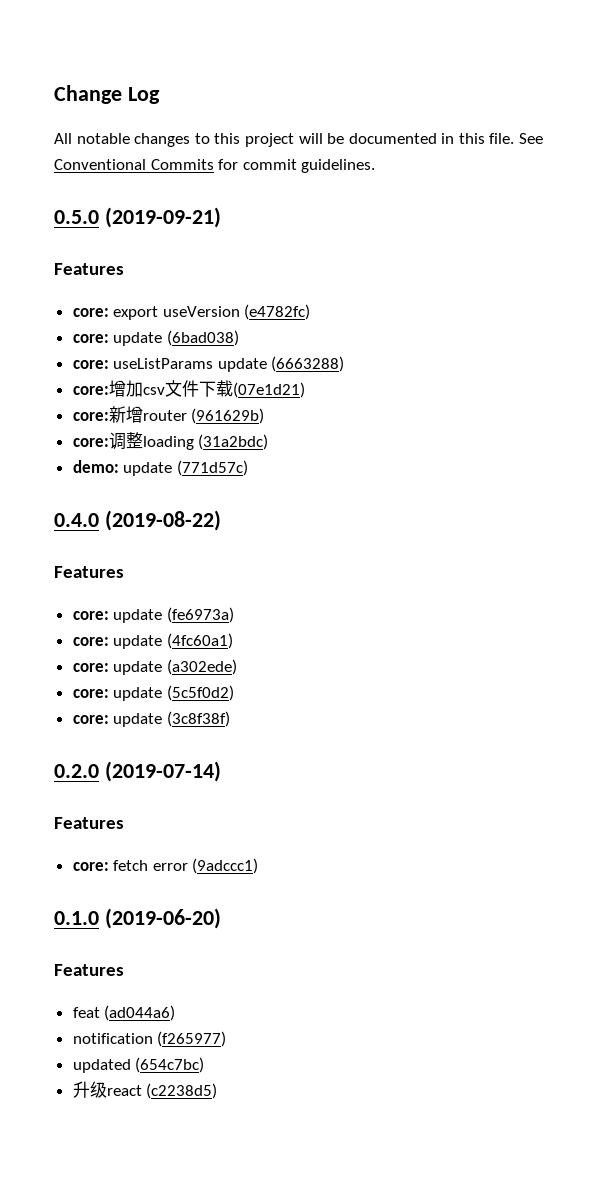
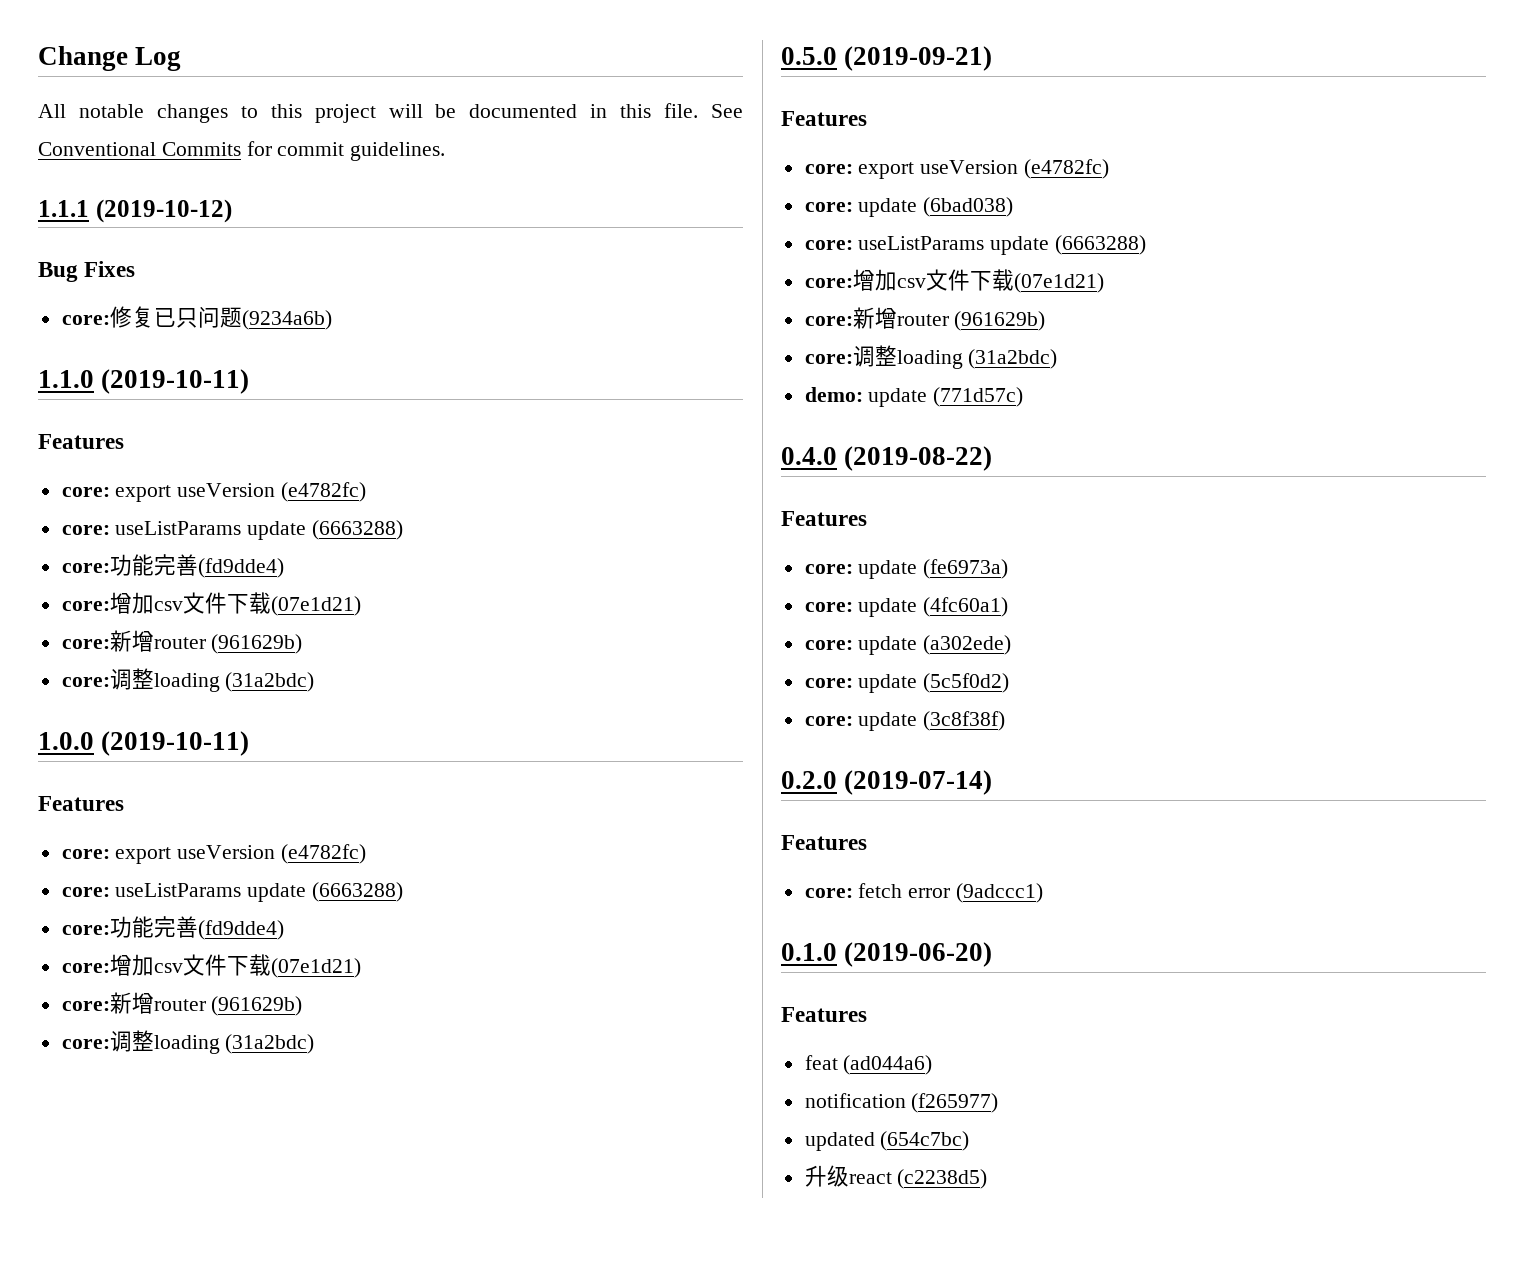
(376, 166) none -> [38,199,232,223] [38,261,136,282] [61,306,332,330] [38,369,250,394] [38,434,124,449] [61,482,367,502] [61,520,404,540] [61,554,284,578] [61,592,361,616] [61,630,303,654] [61,668,315,692] [38,731,250,756] [38,796,124,811] [61,844,367,864] [61,882,404,902] [61,916,284,940] [61,954,361,978] [61,992,303,1016] [61,1030,315,1054] // 1.1.1 (2019-10-12) // Bug Fixes // core:修复已只问题(9234a6b) // 1.1.0 (2019-10-11) // Features // core: export useVersion (e4782fc) // core: useListParams update (6663288) // core:功能完善(fd9dde4) // core:增加csv文件下载(07e1d21) // core:新增router (961629b) // core:调整loading (31a2bdc) // 1.0.0 (2019-10-11) // Features // core: export useVersion (e4782fc) // core: useListParams update (6663288) // core:功能完善(fd9dde4) // core:增加csv文件下载(07e1d21) // core:新增router (961629b) // core:调整loading (31a2bdc)

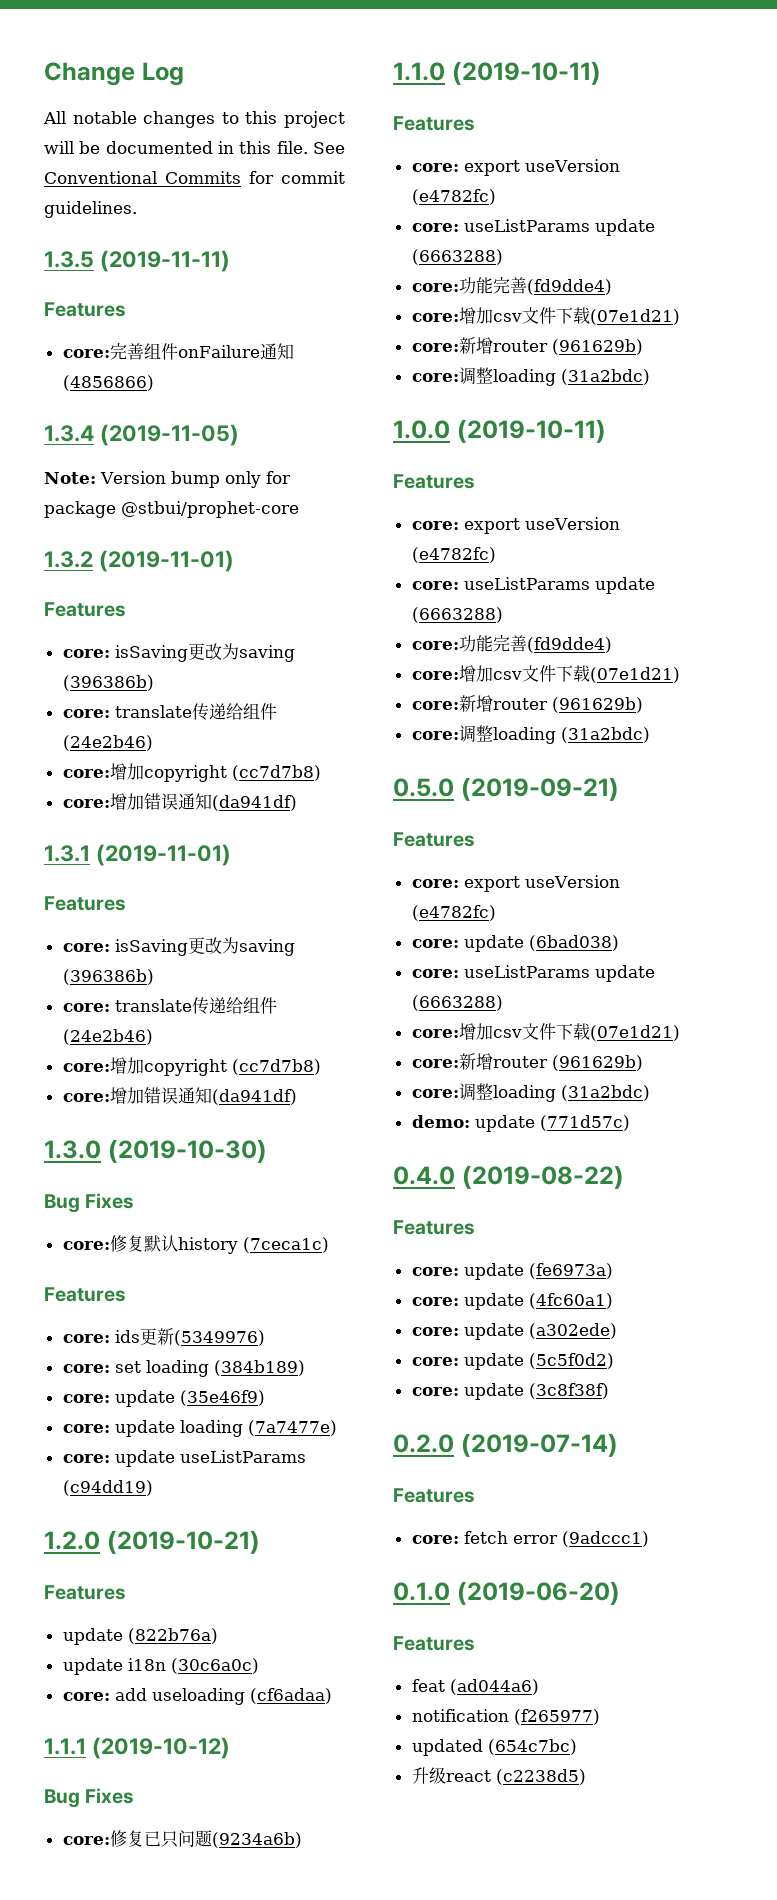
(446, 151) none -> [44,250,230,272] [44,302,126,317] [62,343,294,360] [62,375,154,391] [44,424,239,446] [44,471,291,488] [44,501,299,518] [44,550,234,572] [44,602,126,617] [62,643,295,662] [62,675,154,691] [62,703,277,721] [62,735,153,751] [62,763,321,782] [62,793,297,811] [44,844,231,866] [44,896,126,911] [62,937,295,956] [62,969,154,985] [62,997,277,1015] [62,1029,153,1045] [62,1057,321,1076] [62,1087,297,1105] [44,1139,267,1163] [44,1193,135,1213] [62,1235,329,1254] [44,1287,126,1302] [62,1328,265,1346] [62,1360,305,1377] [62,1390,265,1407] [62,1420,337,1437] [62,1450,306,1467] [62,1480,153,1496] [44,1530,260,1554] [44,1585,126,1600] [62,1628,218,1645] [62,1658,259,1675] [62,1688,332,1705] // 1.3.5 (2019-11-11) // Features // core:完善组件onFailure通知(4856866) // 1.3.4 (2019-11-05) // Note: Version bump only for package @stbui/prophet-core // 1.3.2 (2019-11-01) // Features // core: isSaving更改为saving (396386b) // core: translate传递给组件(24e2b46) // core:增加copyright (cc7d7b8) // core:增加错误通知(da941df) // 1.3.1 (2019-11-01) // Features // core: isSaving更改为saving (396386b) // core: translate传递给组件(24e2b46) // core:增加copyright (cc7d7b8) // core:增加错误通知(da941df) // 1.3.0 (2019-10-30) // Bug Fixes // core:修复默认history (7ceca1c) // Features // core: ids更新(5349976) // core: set loading (384b189) // core: update (35e46f9) // core: update loading (7a7477e) // core: update useListParams (c94dd19) // 1.2.0 (2019-10-21) // Features // update (822b76a) // update i18n (30c6a0c) // core: add useloading (cf6adaa)

